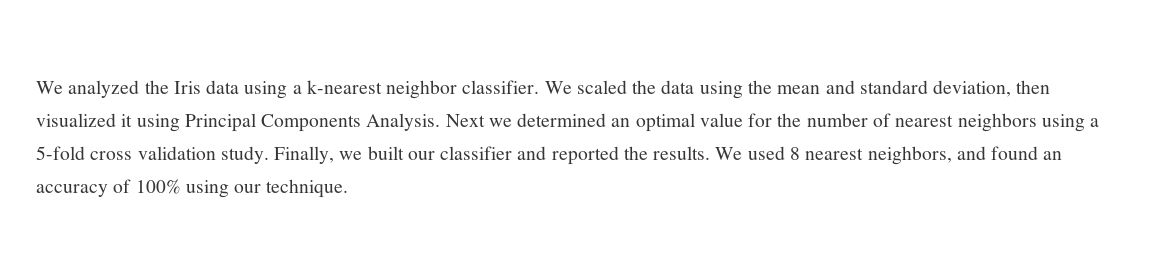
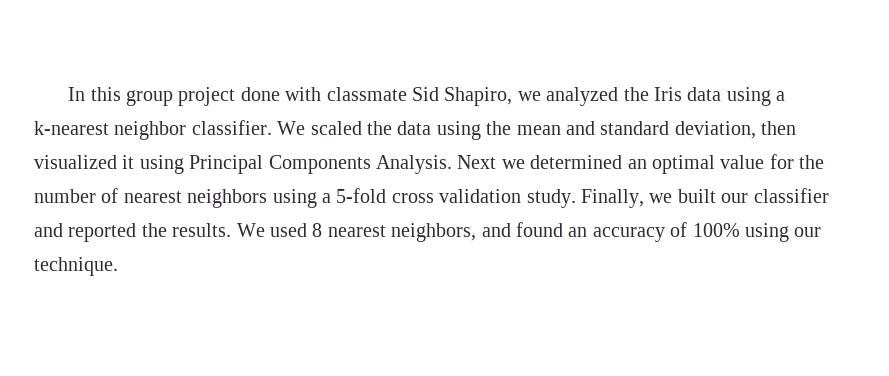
[36,81,63,94] We -> [68,87,541,106] In this group project done with classmate Sid Shapiro, we

